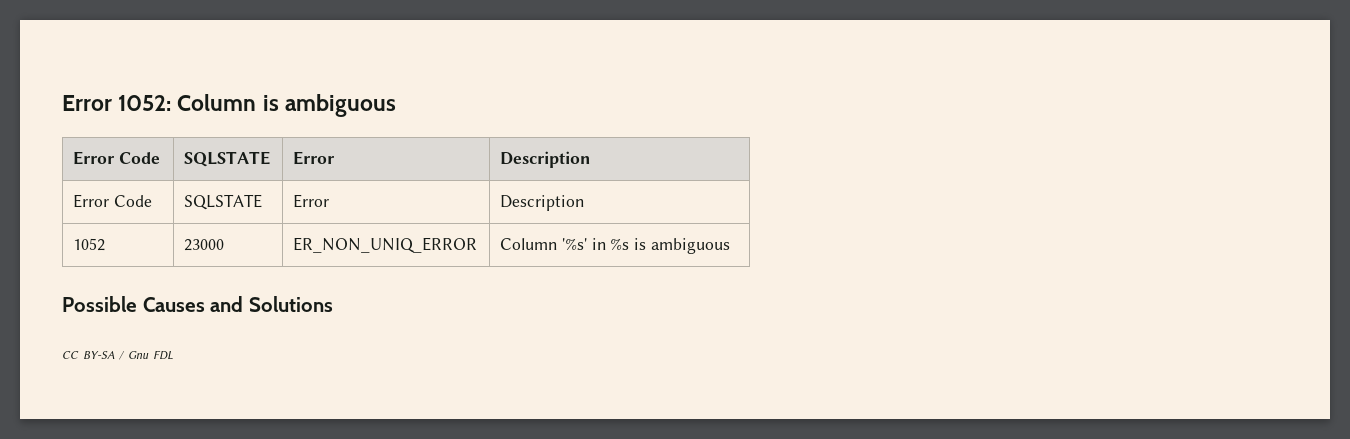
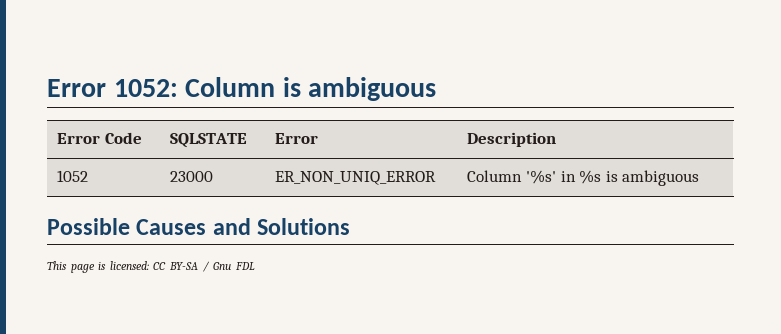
[73,194,152,208] [184,194,263,210] [293,194,330,208] [500,195,585,211] // Error Code | SQLSTATE | Error | Description -> (557, 139) none
(333, 304) none -> [47,261,149,273] This page is licensed:

